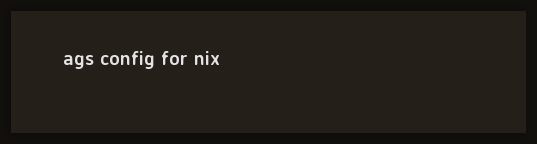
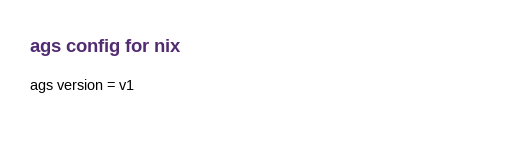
(220, 58) none -> [30,79,134,93] // ags version = v1

